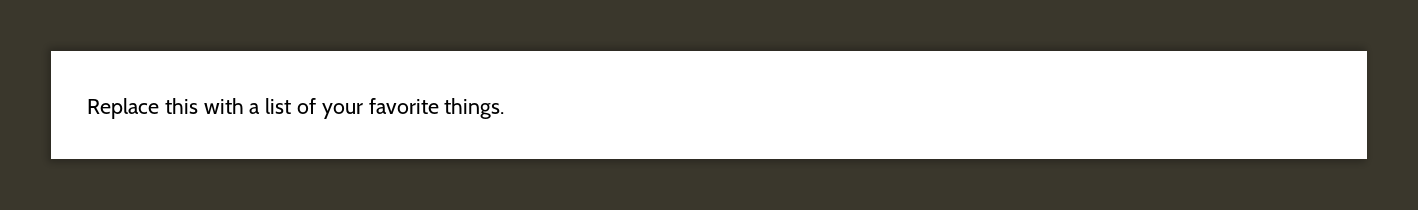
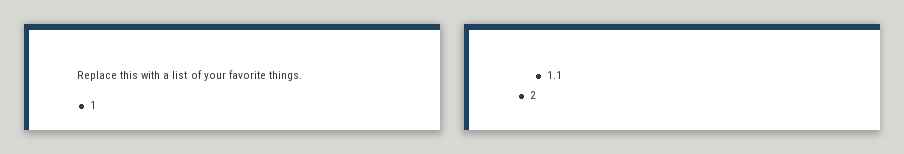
(505, 108) none -> [89,101,96,109] [546,71,562,79] [529,91,536,99] // 1 // 1.1 // 2

